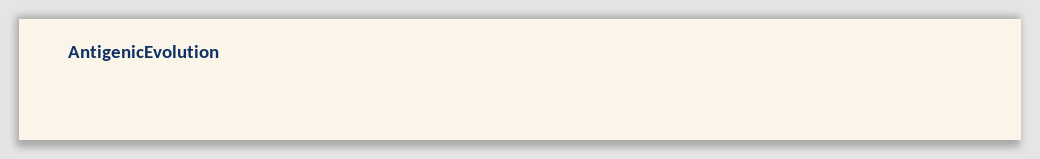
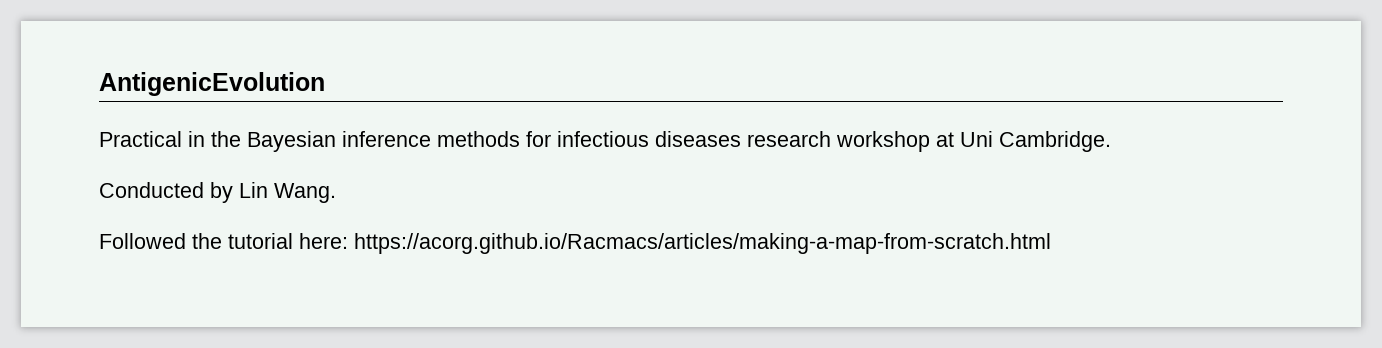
(219, 53) none -> [99,131,1111,152] [99,182,336,203] [99,233,1051,254] // Practical in the Bayesian inference methods for infectious diseases research workshop at Uni Cambridge. // Conducted by Lin Wang. // Followed the tutorial here: https://acorg.github.io/Racmacs/articles/making-a-map-from-scratch.html

